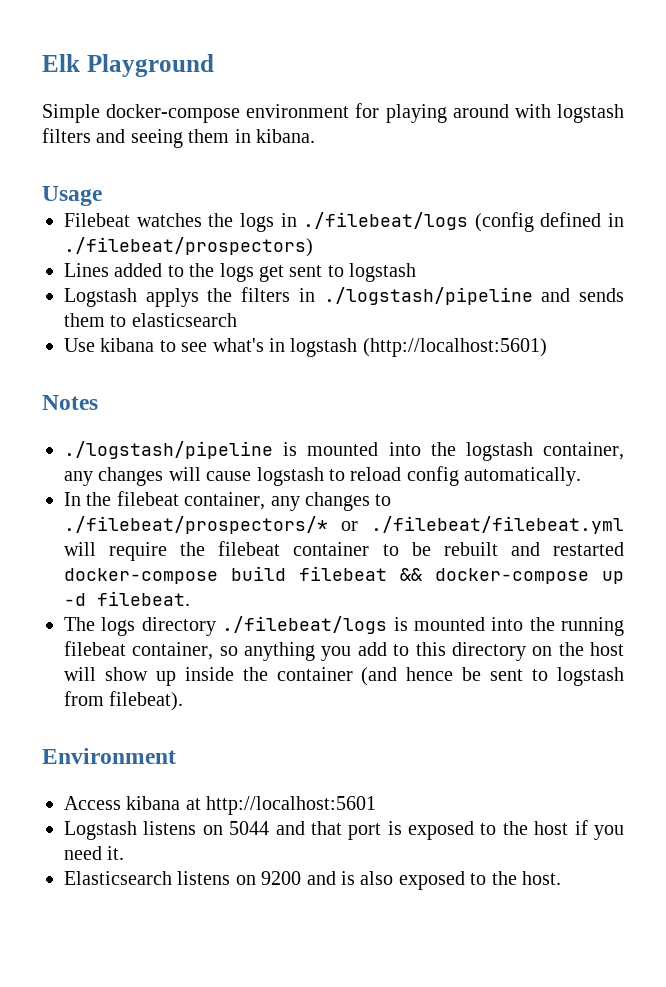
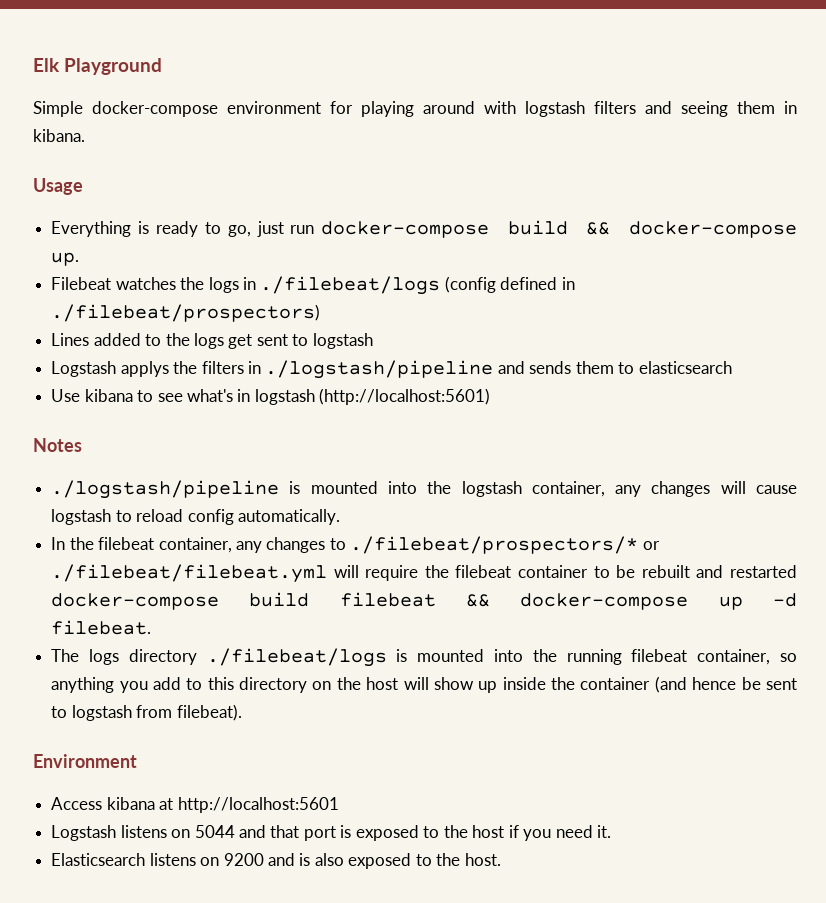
(102, 196) none -> [51,220,797,238] [51,252,80,266] // Everything is ready to go, just run docker-compose build && docker-compose up.

